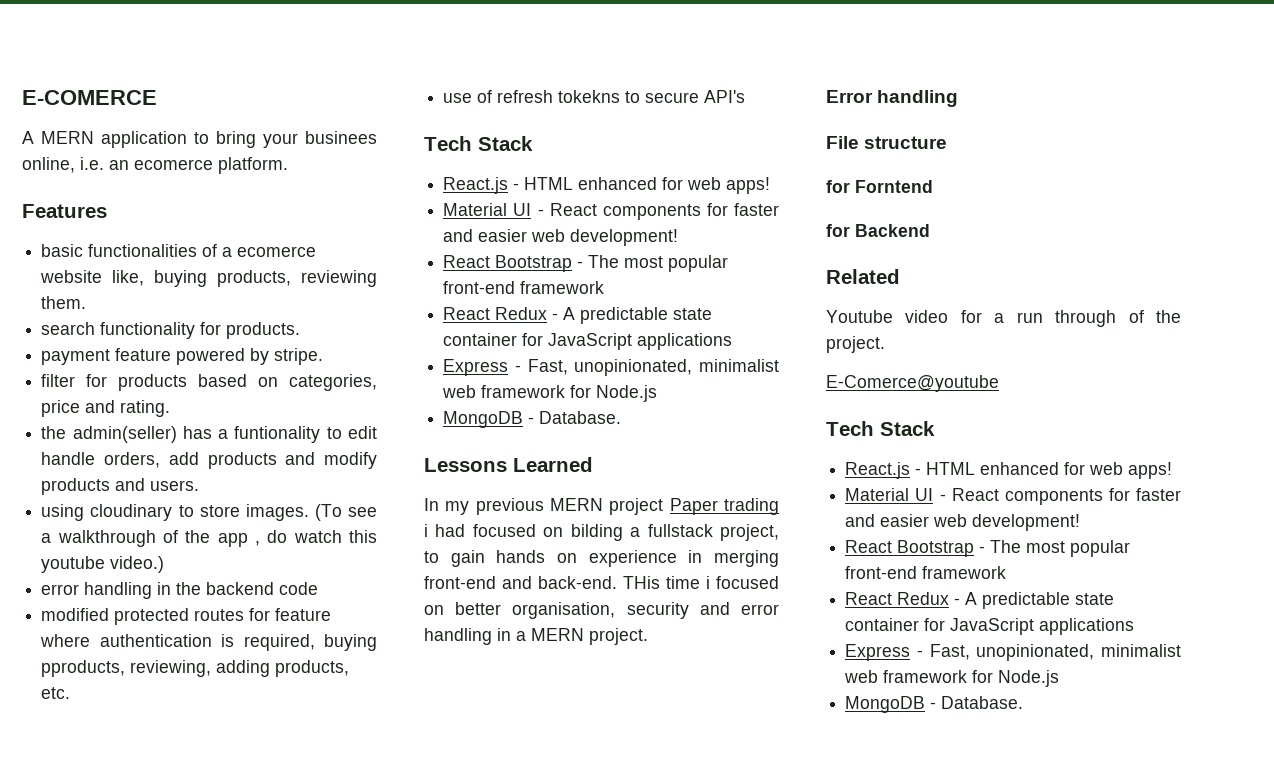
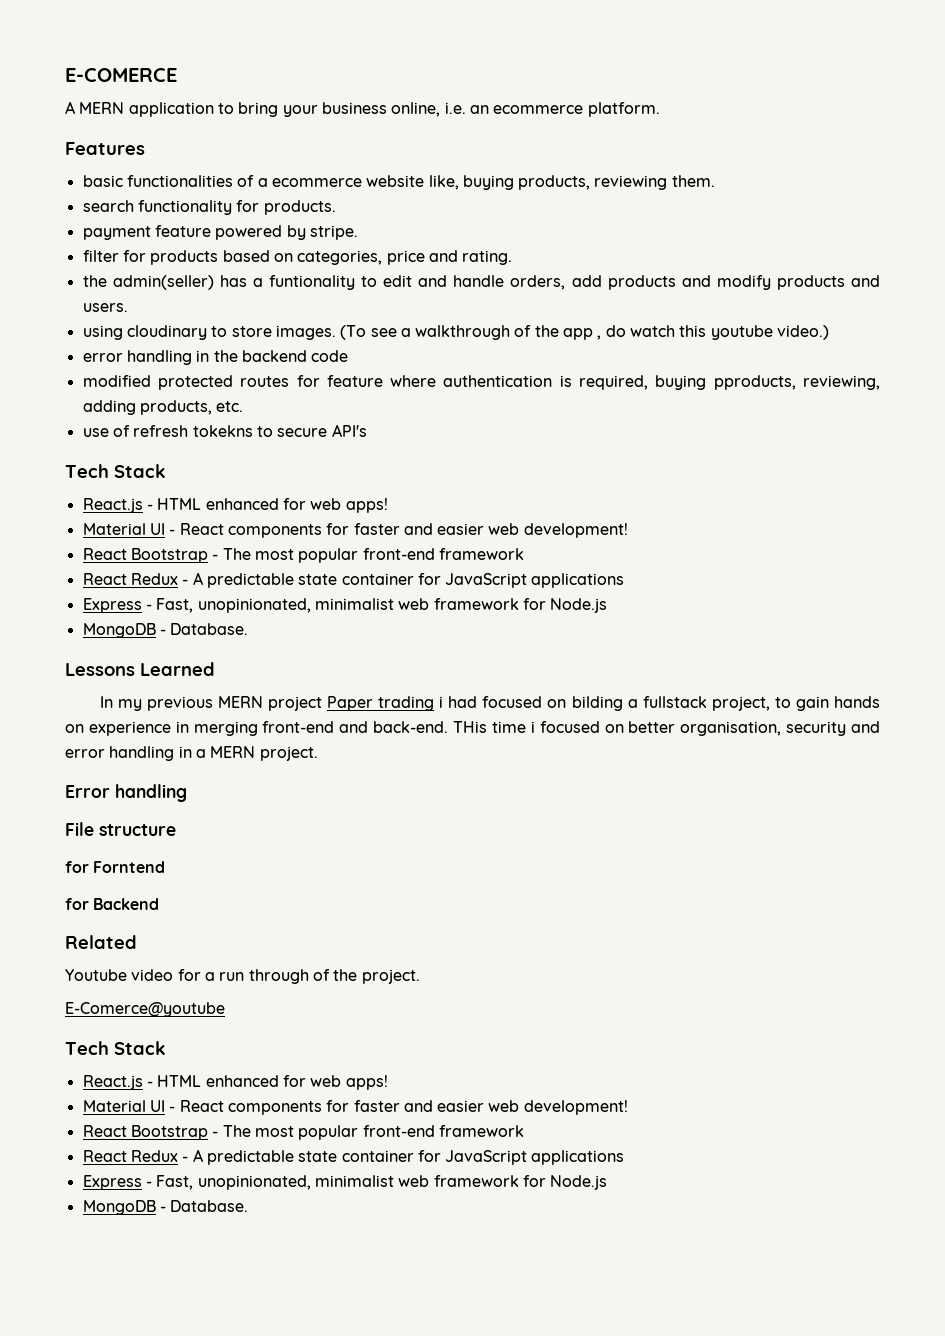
[305,131,377,144] businees -> [321,102,387,114] business
[134,159,213,170] ecomerce -> [493,105,584,114] ecommerce
[237,246,317,257] ecomerce -> [271,178,362,187] ecommerce
(377, 432) none -> [418,275,448,287] and

